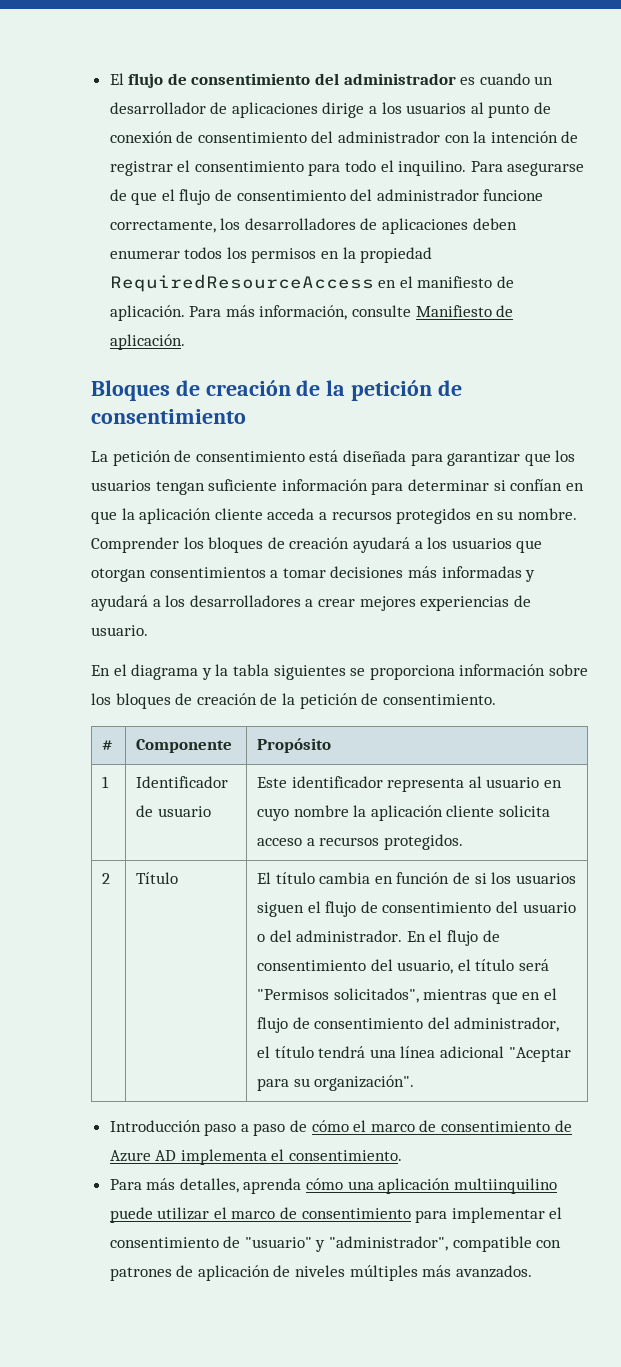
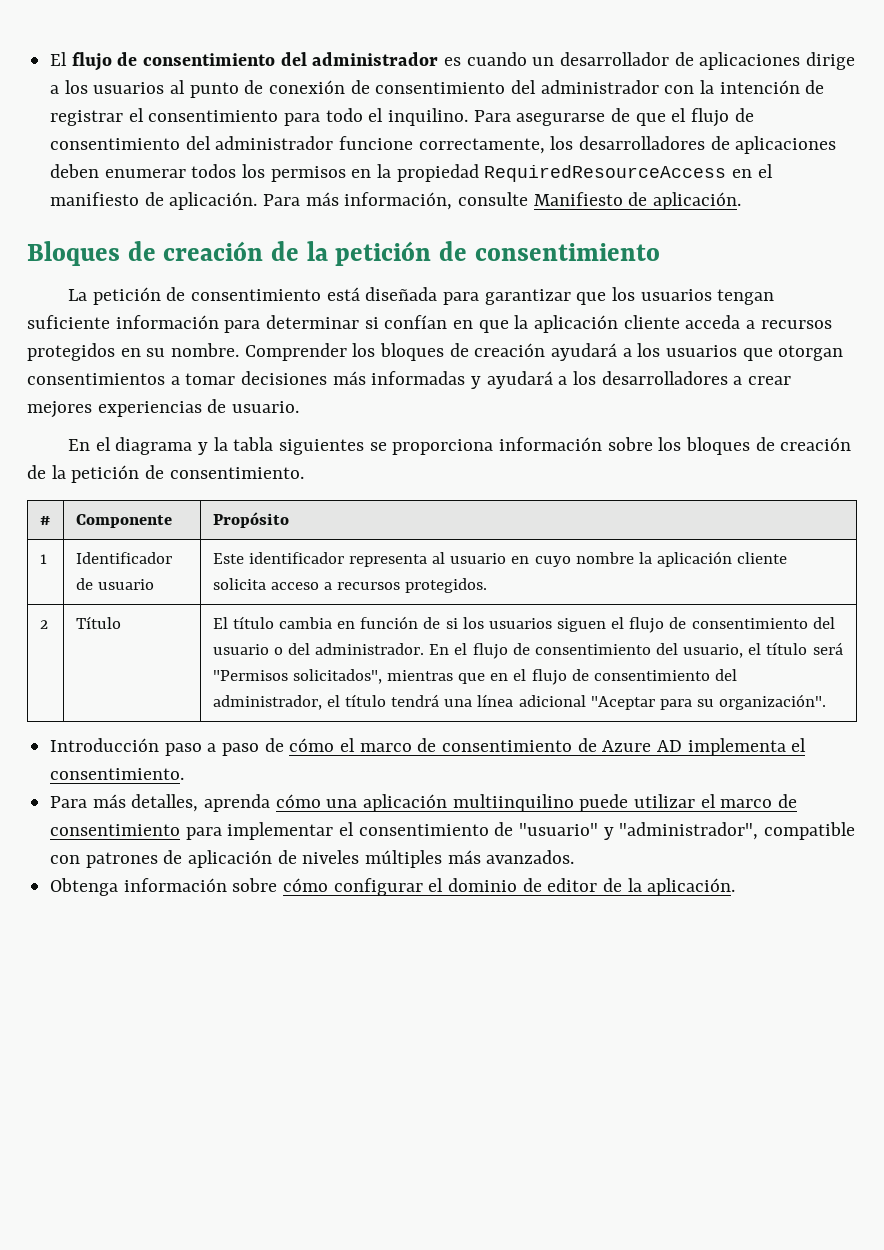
(532, 1271) none -> [50,878,736,896] // Obtenga información sobre cómo configurar el dominio de editor de la aplicación.

